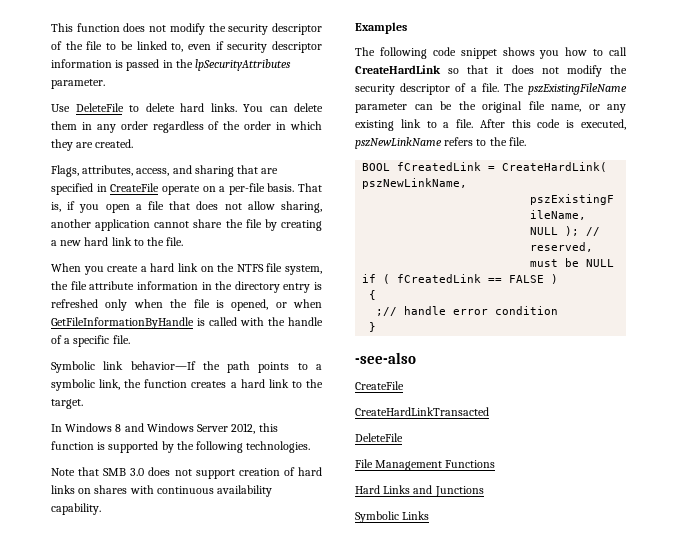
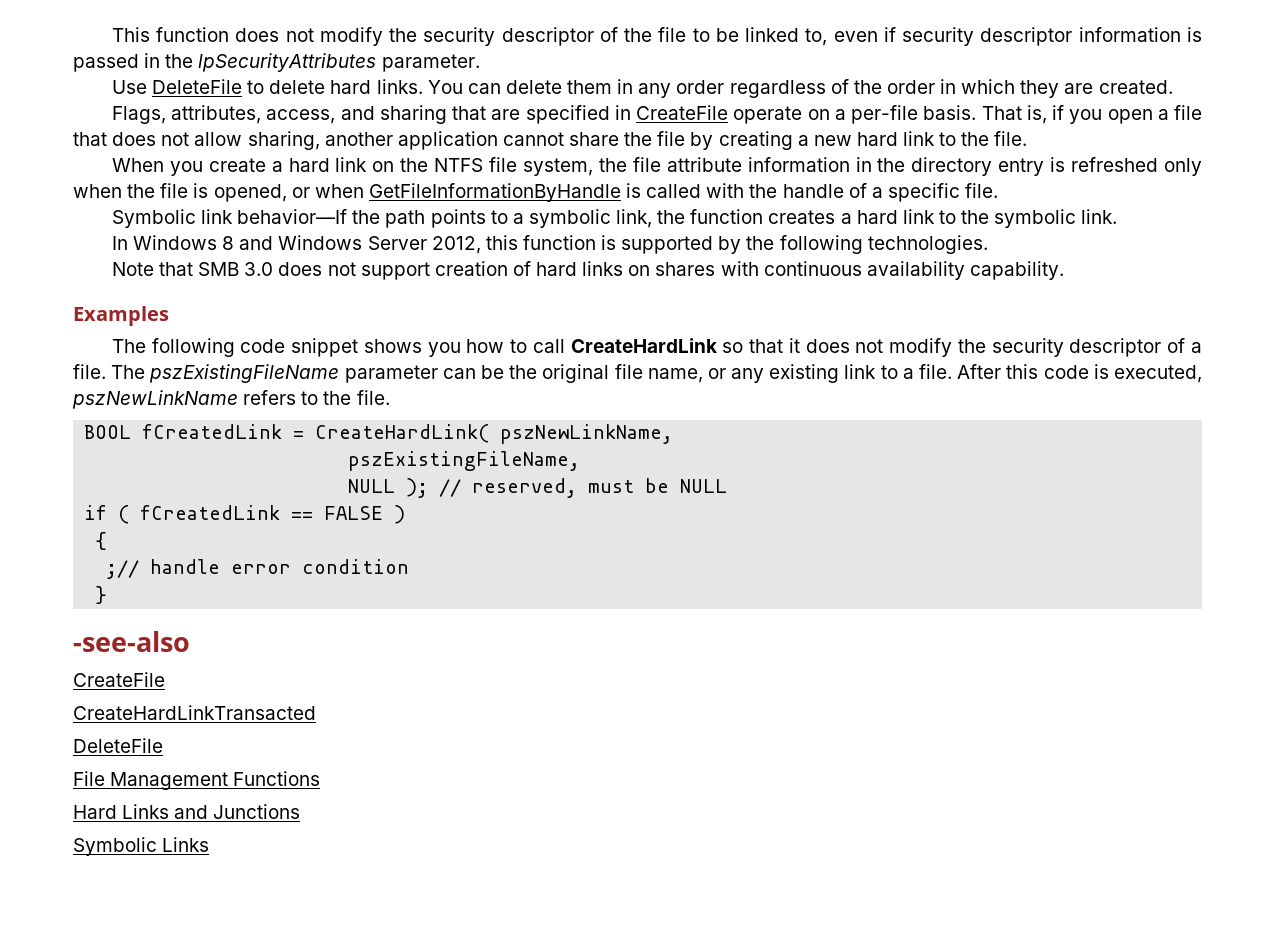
[51,399,83,409] target. -> [994,209,1118,228] symbolic link.

